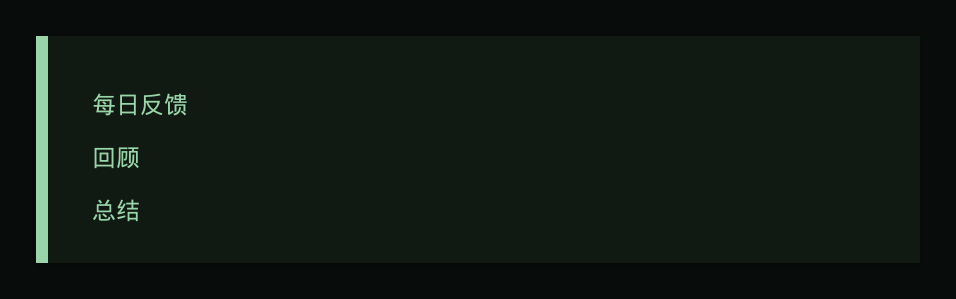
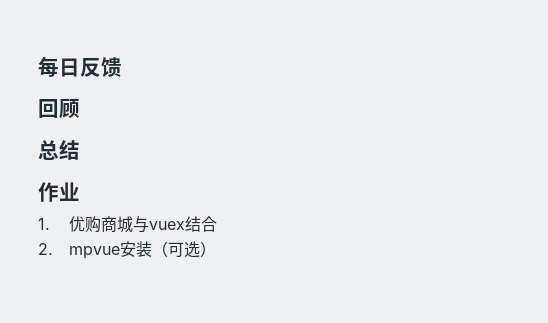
(140, 210) none -> [38,182,80,202] [38,216,217,233] [38,241,216,259] // 作业 // 1.优购商城与vuex结合 // 2. mpvue安装（可选）

